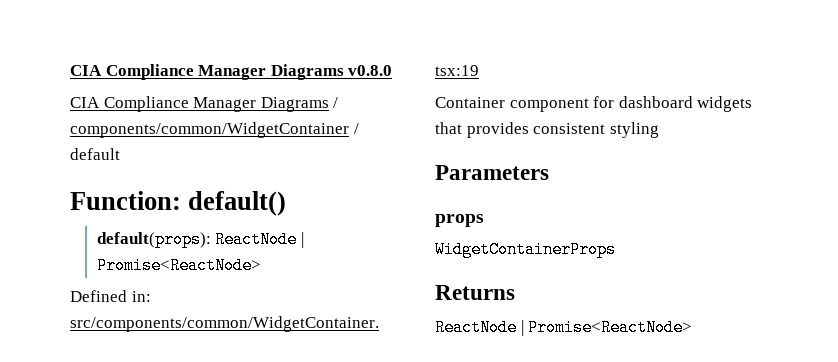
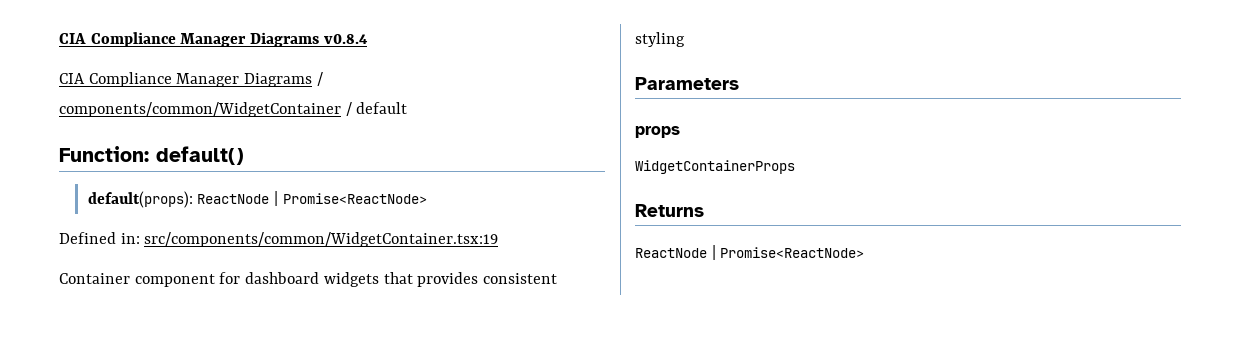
[70,64,393,80] CIA Compliance Manager Diagrams v0.8.0 -> [59,32,368,47] CIA Compliance Manager Diagrams v0.8.4

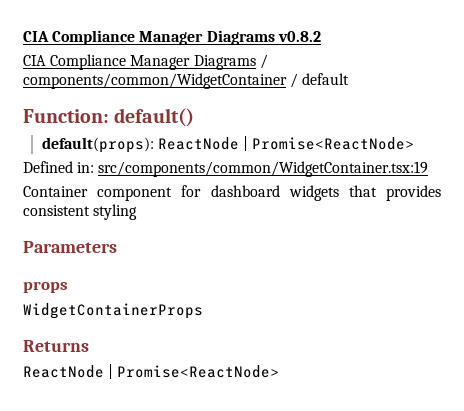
[59,32,368,47] CIA Compliance Manager Diagrams v0.8.4 -> [23,30,321,45] CIA Compliance Manager Diagrams v0.8.2

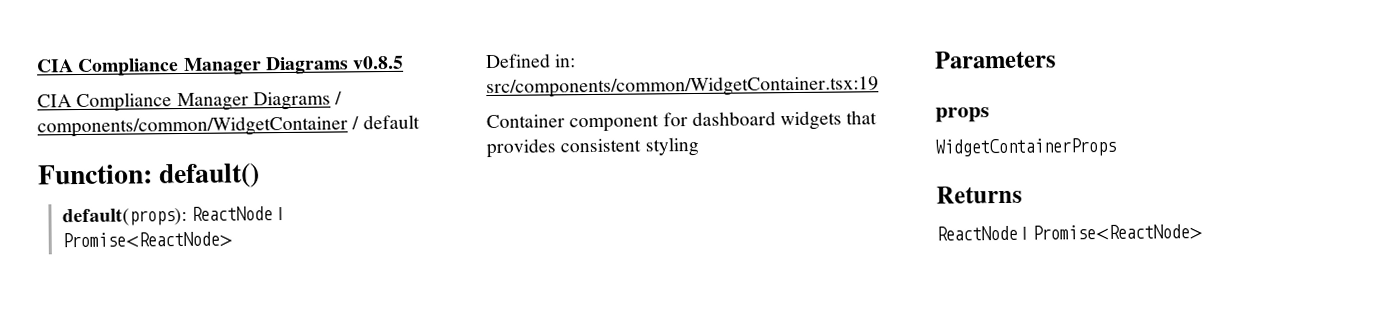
[23,30,321,45] CIA Compliance Manager Diagrams v0.8.2 -> [36,55,405,77] CIA Compliance Manager Diagrams v0.8.5

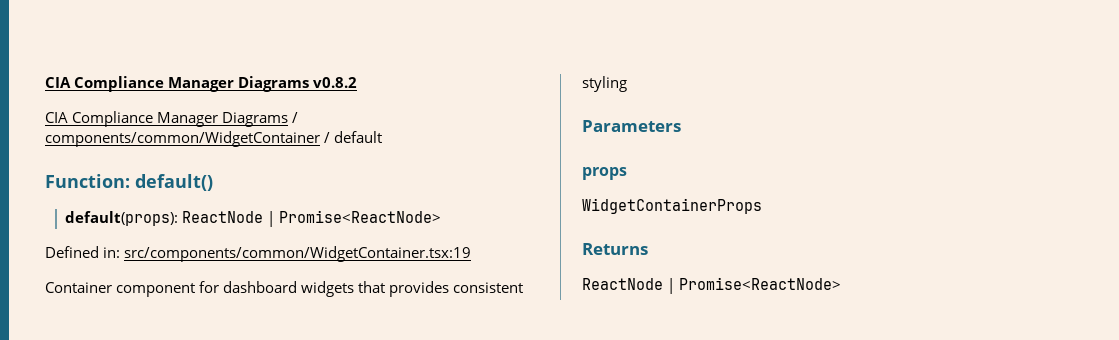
[36,55,405,77] CIA Compliance Manager Diagrams v0.8.5 -> [45,76,358,92] CIA Compliance Manager Diagrams v0.8.2

